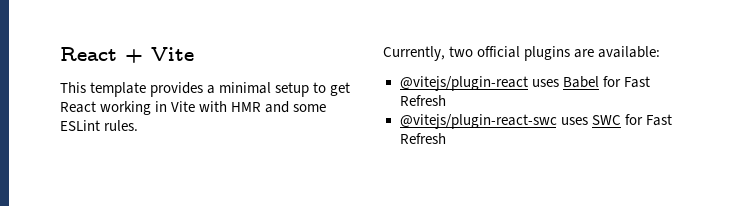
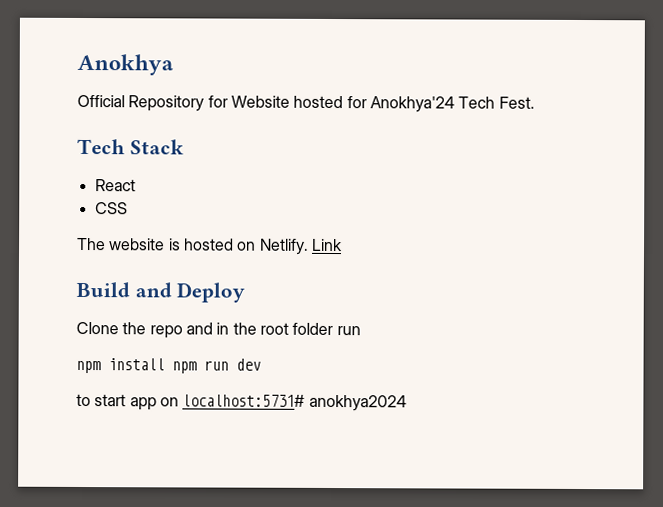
[60,47,194,63] [60,82,351,97] [60,101,327,115] [60,120,139,131] [383,46,661,61] [399,76,650,91] [399,95,446,106] [399,114,672,129] [399,133,446,144] React + Vite // This template provides a minimal setup to get React working in Vite with HMR and some ESLint rules. // Currently, two official plugins are available: // @vitejs/plugin-react uses Babel for Fast Refresh // @vitejs/plugin-react-swc uses SWC for Fast Refresh -> [77,53,174,76] [77,94,535,113] [77,138,184,155] [94,179,136,192] [94,202,128,215] [77,237,343,255] [76,281,246,303] [76,321,361,339] [76,358,261,374] [76,393,407,412] Anokhya // Official Repository for Website hosted for Anokhya'24 Tech Fest. // Tech Stack // React // CSS // The website is hosted on Netlify. Link // Build and Deploy // Clone the repo and in the root folder run // npm install npm run dev // to start app on localhost:5731# anokhya2024

